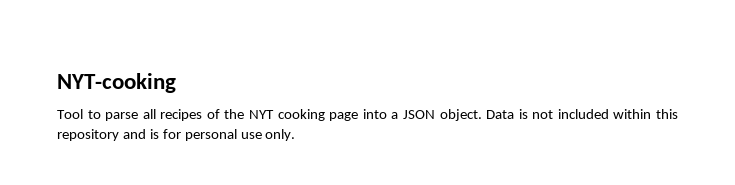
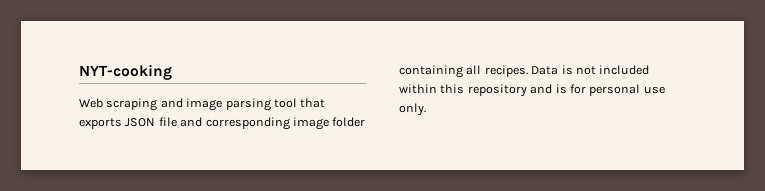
[57,109,482,121] Tool to parse all recipes of the NYT cooking page into a JSON object. -> [79,98,326,111] [79,117,366,130] [399,65,528,78] Web scraping and image parsing tool that exports JSON file and corresponding image folder containing all recipes.

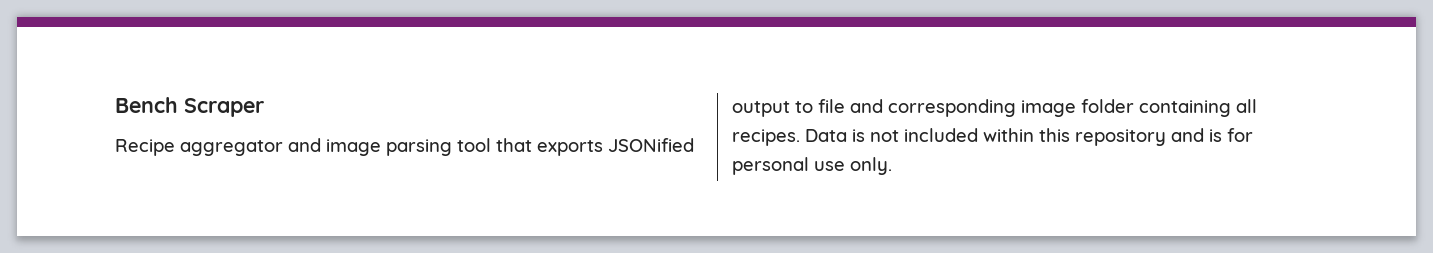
[79,64,172,80] [79,98,158,111] NYT-cooking // Web scraping -> [115,97,264,117] [115,139,283,156] Bench Scraper // Recipe aggregator
[125,118,156,127] JSON -> [608,138,694,152] [732,101,813,117] JSONified output to

